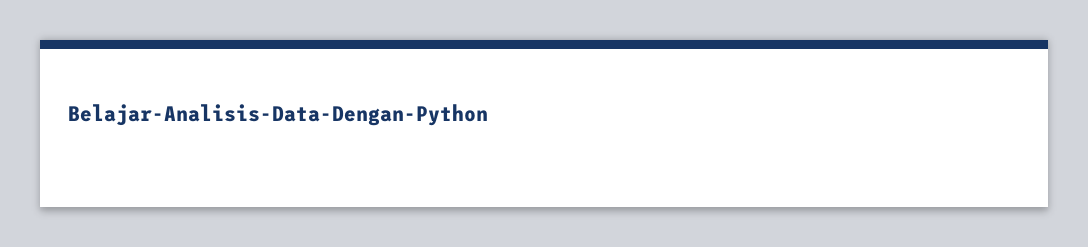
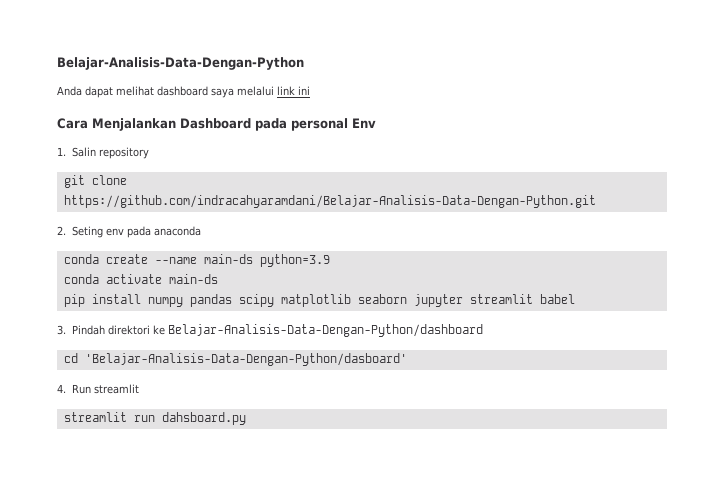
(488, 115) none -> [57,86,310,98] [57,118,376,131] [57,147,150,159] [63,175,127,188] [63,195,596,208] [57,226,202,238] [63,254,330,267] [63,274,218,284] [63,294,575,307] [57,324,484,337] [63,353,407,366] [57,384,140,394] [63,412,246,425] // Anda dapat melihat dashboard saya melalui link ini // Cara Menjalankan Dashboard pada personal Env // 1. Salin repository // git clone https://github.com/indracahyaramdani/Belajar-Analisis-Data-Dengan-Python.git // 2. Seting env pada anaconda // conda create --name main-ds python=3.9 // conda activate main-ds // pip install numpy pandas scipy matplotlib seaborn jupyter streamlit babel // 3. Pindah direktori ke Belajar-Analisis-Data-Dengan-Python/dashboard // cd 'Belajar-Analisis-Data-Dengan-Python/dasboard' // 4. Run streamlit // streamlit run dahsboard.py

